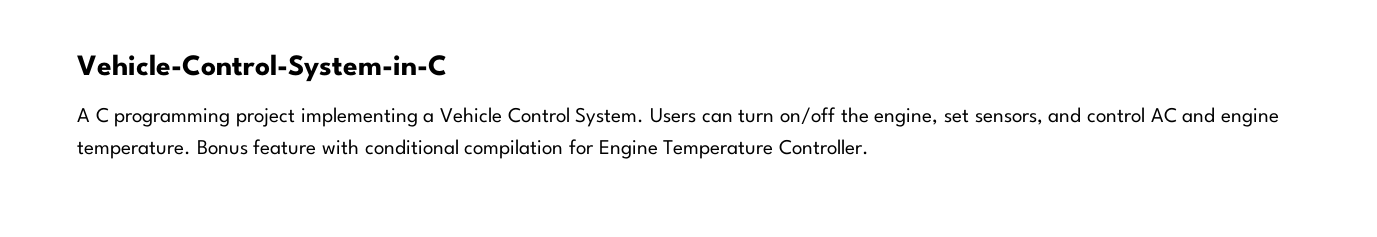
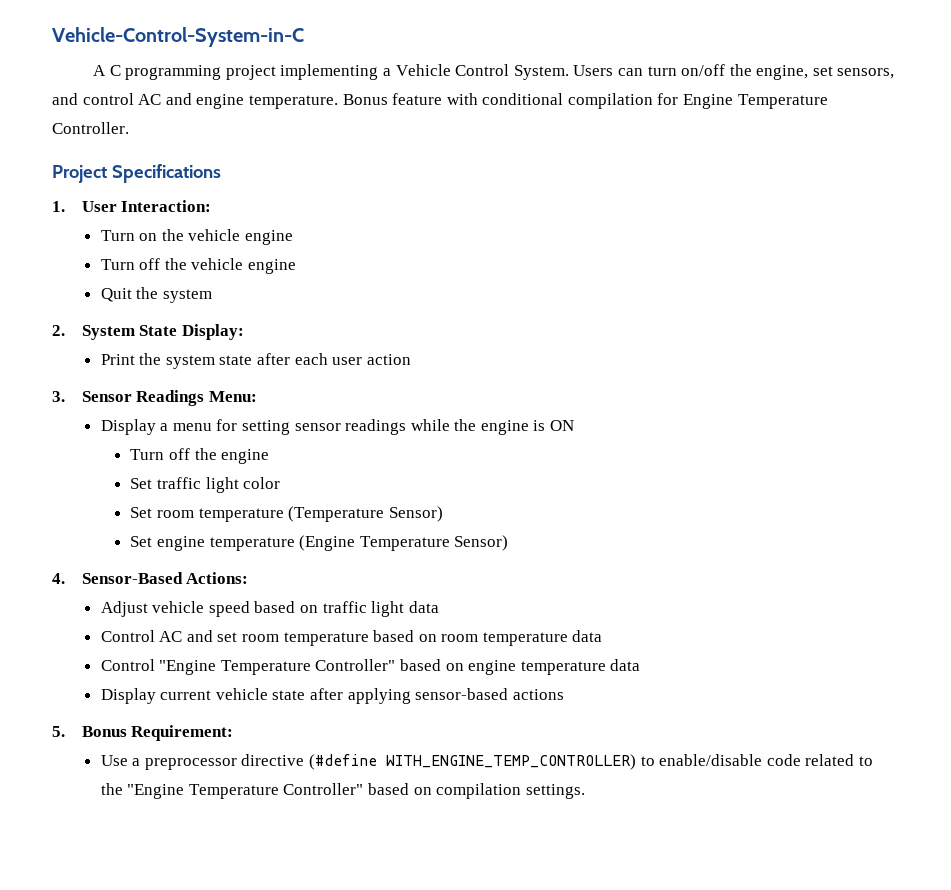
(870, 147) none -> [52,164,221,183] [52,200,212,212] [100,229,293,245] [100,258,296,274] [100,287,212,303] [52,324,245,340] [100,353,411,369] [52,390,258,406] [100,419,575,435] [130,448,270,464] [130,477,281,493] [130,506,443,522] [130,535,509,551] [52,572,249,584] [100,601,439,617] [100,630,603,646] [100,659,641,675] [100,688,564,704] [52,725,234,741] [100,754,873,770] [100,783,585,799] // Project Specifications // 1. User Interaction: // Turn on the vehicle engine // Turn off the vehicle engine // Quit the system // 2. System State Display: // Print the system state after each user action // 3. Sensor Readings Menu: // Display a menu for setting sensor readings while the engine is ON // Turn off the engine // Set traffic light color // Set room temperature (Temperature Sensor) // Set engine temperature (Engine Temperature Sensor) // 4. Sensor-Based Actions: // Adjust vehicle speed based on traffic light data // Control AC and set room temperature based on room temperature data // Control "Engine Temperature Controller" based on engine temperature data // Display current vehicle state after applying sensor-based actions // 5. Bonus Requirement: // Use a preprocessor directive (#define WITH_ENGINE_TEMP_CONTROLLER) to enable/disable code related to the "Engine Temperature Controller" based on compilation settings.

